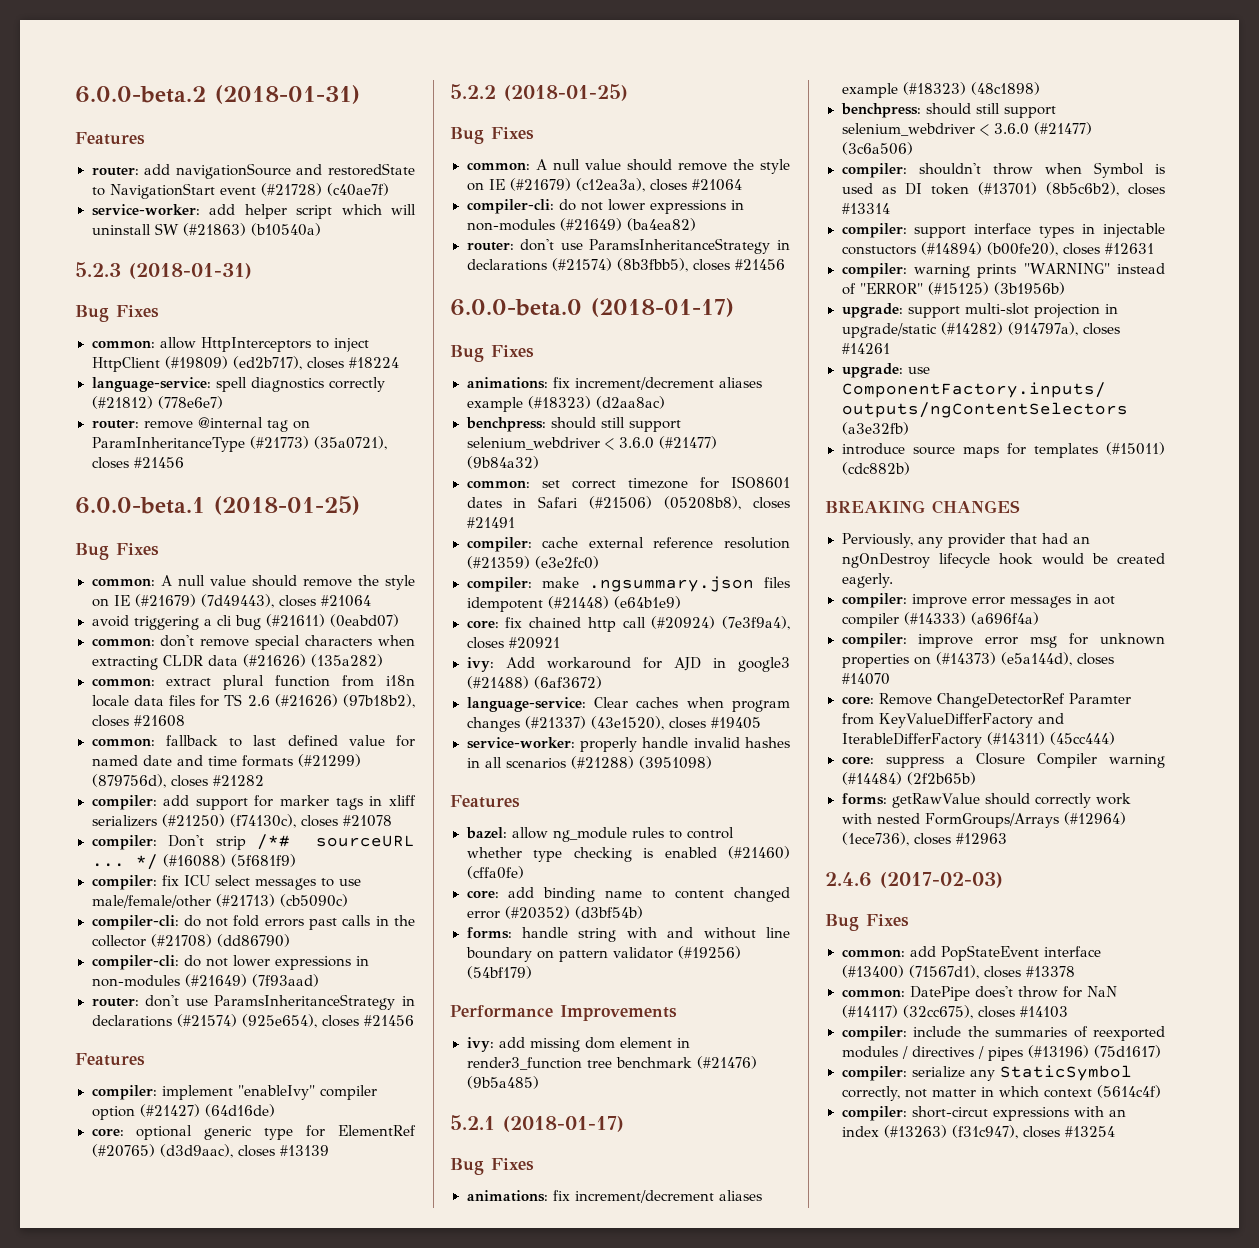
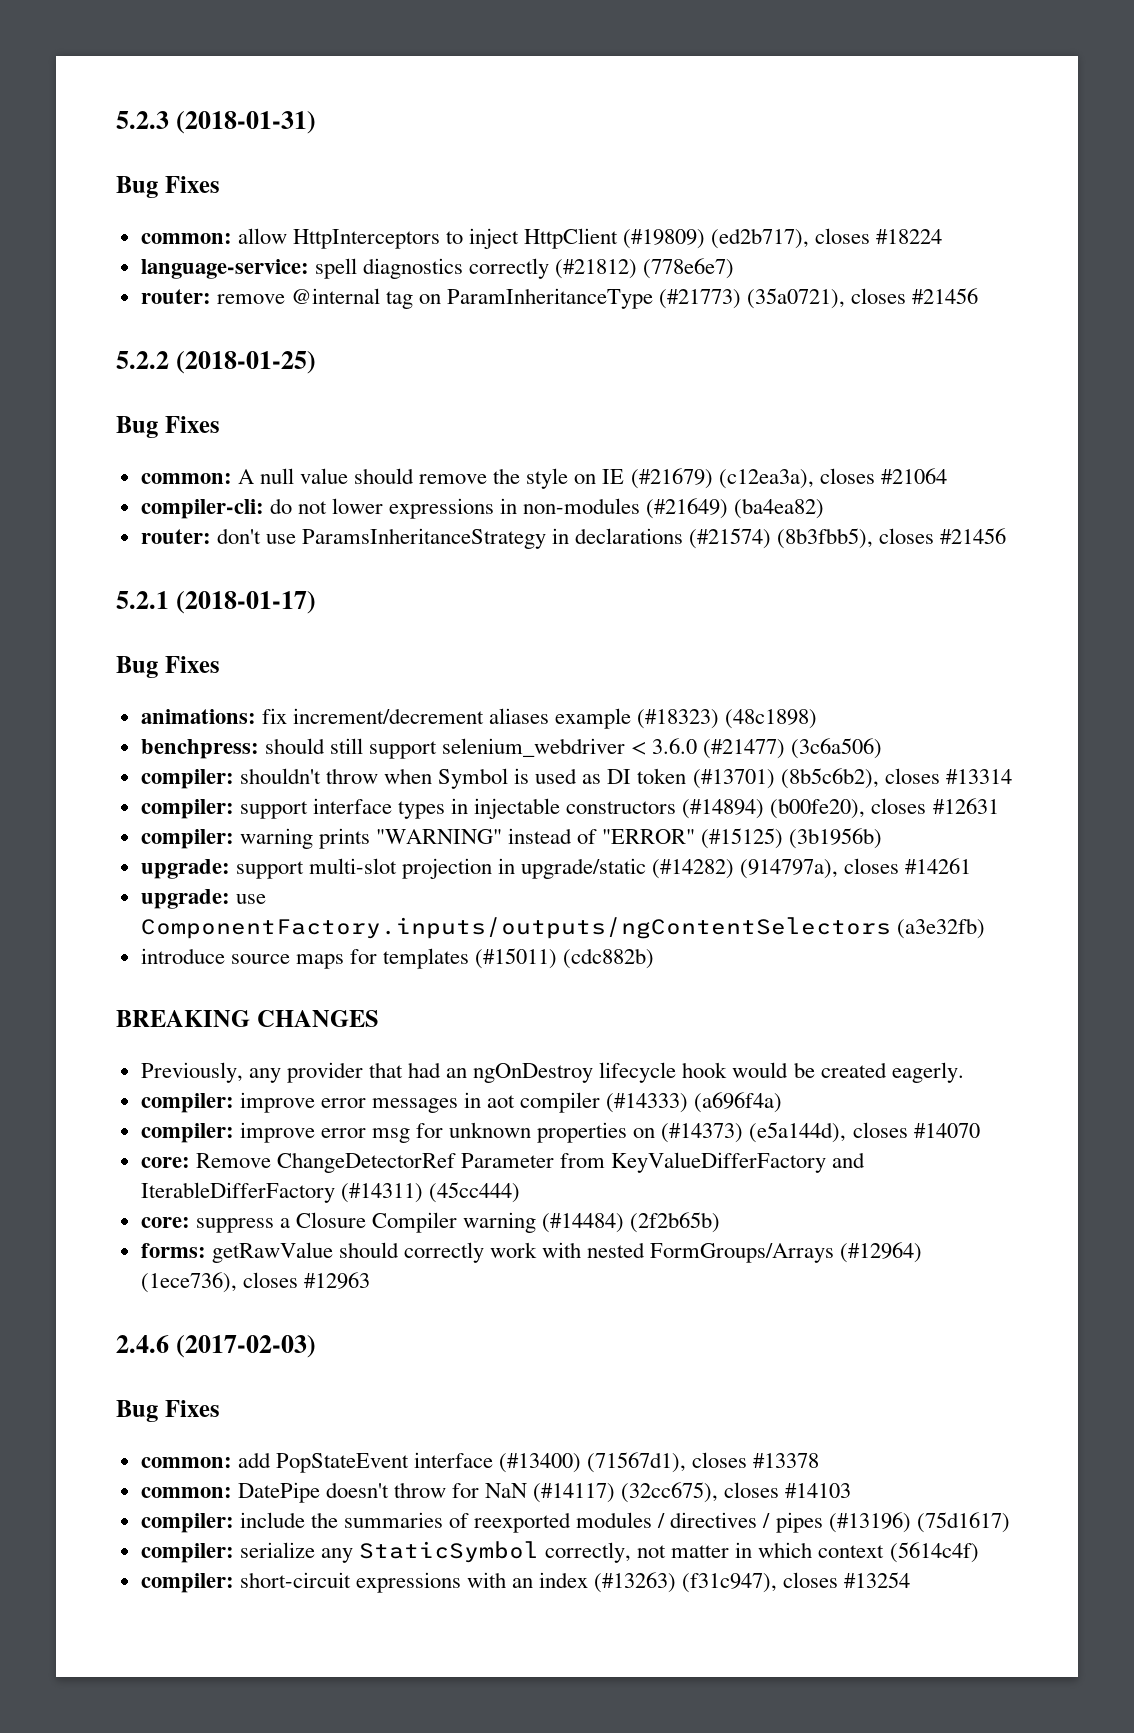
[75,85,360,104] [75,132,145,145] [91,163,415,179] [91,183,389,199] [91,204,416,219] [91,223,321,236] 6.0.0-beta.2 (2018-01-31) // Features // router: add navigationSource and restoredState to NavigationStart event (#21728) (c40ae7f) // service-worker: add helper script which will uninstall SW (#21863) (b10540a) // -> (116, 120) none
[75,496,360,515] [75,543,159,560] [91,575,415,590] [91,594,371,608] [91,614,399,630] [91,635,415,650] [91,654,383,670] [91,675,415,690] [91,694,416,708] [91,715,185,727] [91,735,415,747] [91,754,361,767] [91,774,264,788] [91,795,417,810] [91,814,392,828] [91,834,415,850] [91,854,296,870] [91,875,361,890] [91,894,348,908] [91,915,415,930] [91,934,290,947] [91,955,369,970] [91,974,319,987] [91,994,415,1010] [91,1014,414,1028] [75,1053,145,1066] [91,1085,377,1100] [91,1104,275,1120] [91,1125,416,1140] [91,1144,329,1158] // 6.0.0-beta.1 (2018-01-25) // Bug Fixes // common: A null value should remove the style on IE (#21679) (7d49443), closes #21064 // avoid triggering a cli bug (#21611) (0eabd07) // common: don't remove special characters when extracting CLDR data (#21626) (135a282) // common: extract plural function from i18n locale data files for TS 2.6 (#21626) (97b18b2), closes #21608 // common: fallback to last defined value for named date and time formats (#21299) (879756d), closes #21282 // compiler: add support for marker tags in xliff serializers (#21250) (f74130c), closes #21078 // compiler: Don't strip /*# sourceURL ... */ (#16088) (5f681f9) // compiler: fix ICU select messages to use male/female/other (#21713) (cb5090c) // compiler-cli: do not fold errors past calls in the collector (#21708) (dd86790) // compiler-cli: do not lower expressions in non-modules (#21649) (7f93aad) // router: don't use ParamsInheritanceStrategy in declarations (#21574) (925e654), closes #21456 // Features // compiler: implement "enableIvy" compiler option (#21427) (64d16de) // core: optional generic type for ElementRef (#20765) (d3d9aac), closes #13139 -> (979, 296) none
[450,298,734,317] [450,345,534,362] [466,377,762,390] [466,396,665,412] [465,417,681,432] [466,436,717,450] [466,456,539,469] [466,476,790,489] [466,496,790,510] [466,517,515,528] [466,537,790,552] [466,556,599,569] [466,576,790,592] [466,596,681,612] [466,616,790,632] [466,637,560,649] [466,657,790,672] [466,676,602,689] [466,697,790,712] [466,716,761,732] [466,737,790,752] [466,756,712,769] [450,795,520,808] [465,827,734,842] [466,846,790,862] [466,866,524,879] [466,887,790,902] [466,906,643,919] [466,927,790,942] [465,946,741,962] [466,966,532,979] [450,1005,677,1021] [466,1037,690,1052] [466,1056,757,1070] [466,1076,539,1089] // 6.0.0-beta.0 (2018-01-17) // Bug Fixes // animations: fix increment/decrement aliases example (#18323) (d2aa8ac) // benchpress: should still support selenium_webdriver < 3.6.0 (#21477) (9b84a32) // common: set correct timezone for ISO8601 dates in Safari (#21506) (05208b8), closes #21491 // compiler: cache external reference resolution (#21359) (e3e2fc0) // compiler: make .ngsummary.json files idempotent (#21448) (e64b1e9) // core: fix chained http call (#20924) (7e3f9a4), closes #20921 // ivy: Add workaround for AJD in google3 (#21488) (6af3672) // language-service: Clear caches when program changes (#21337) (43e1520), closes #19405 // service-worker: properly handle invalid hashes in all scenarios (#21288) (3951098) // Features // bazel: allow ng_module rules to control whether type checking is enabled (#21460) (cffa0fe) // core: add binding name to content changed error (#20352) (d3bf54b) // forms: handle string with and without line boundary on pattern validator (#19256) (54bf179) // Performance Improvements // ivy: add missing dom element in render3_function tree benchmark (#21476) (9b5a485) -> (1007, 536) none
[841,246,916,255] constuctors -> [566,801,677,814] constructors
[841,533,914,548] Perviously, -> [140,1062,243,1083] Previously,
[1068,693,1131,704] Paramter -> [460,1153,554,1168] Parameter
[974,986,1013,998] does't -> [325,1482,389,1498] doesn't
[911,1106,988,1118] short-circut -> [239,1572,351,1588] short-circuit

